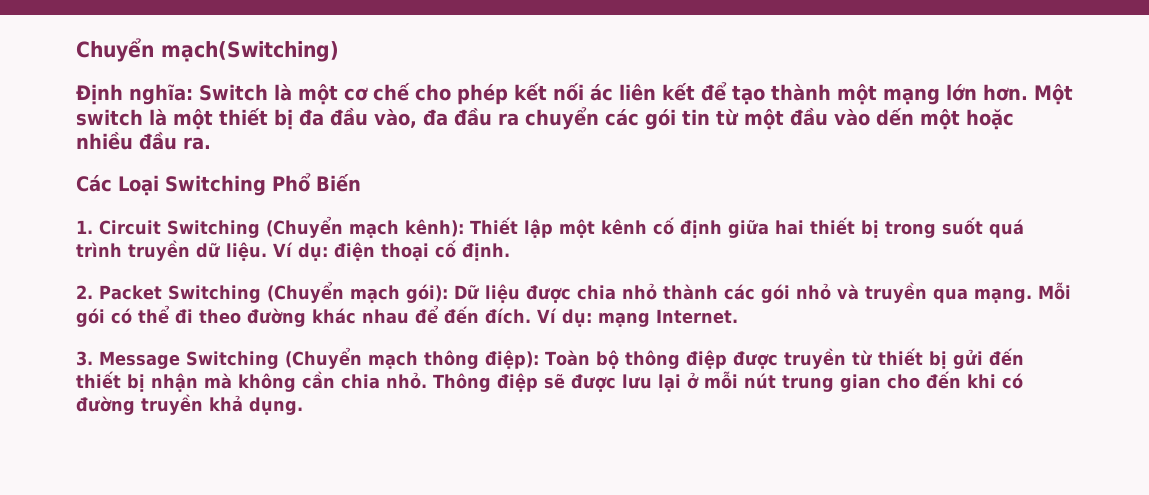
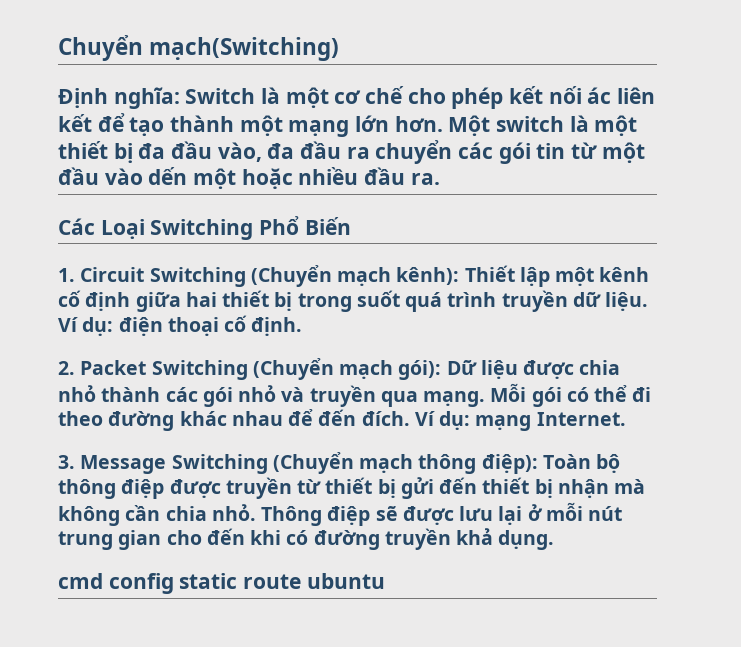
(303, 406) none -> [58,573,385,594] // cmd config static route ubuntu

